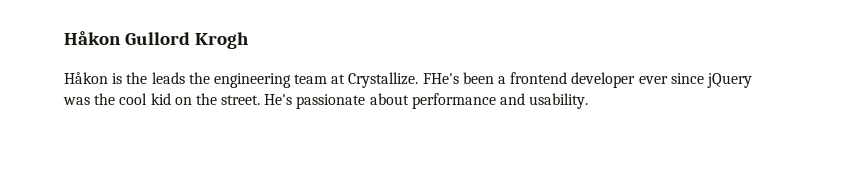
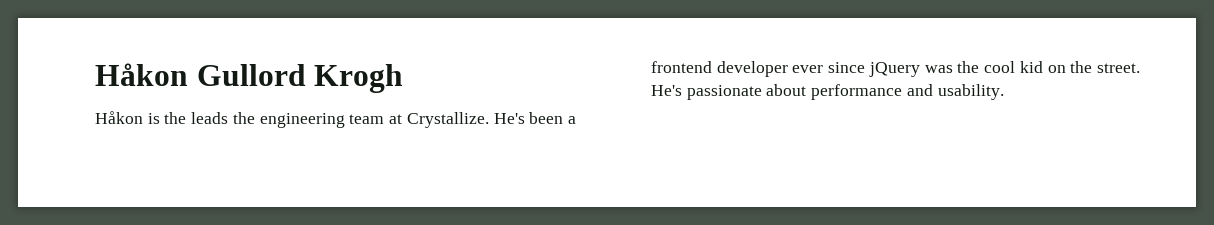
[422,73,459,84] FHe's -> [493,113,525,124] He's

